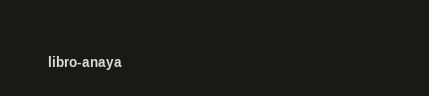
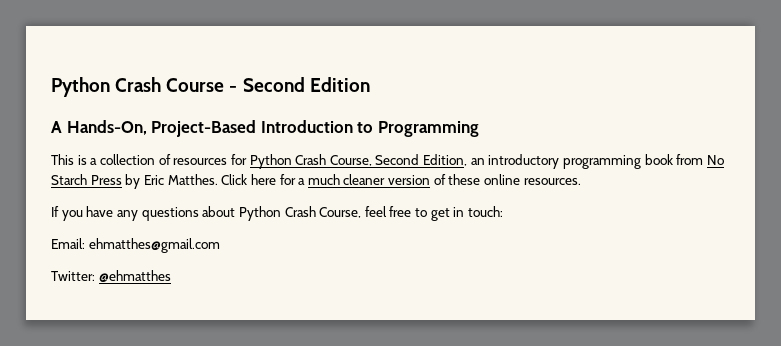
[48,56,122,70] libro-anaya -> [51,77,370,97] [51,120,479,137] [51,154,724,169] [51,174,581,189] [51,206,504,221] [51,238,220,253] [51,270,171,282] Python Crash Course - Second Edition // A Hands-On, Project-Based Introduction to Programming // This is a collection of resources for Python Crash Course, Second Edition, an introductory programming book from No Starch Press by Eric Matthes. Click here for a much cleaner version of these online resources. // If you have any questions about Python Crash Course, feel free to get in touch: // Email: ehmatthes@gmail.com // Twitter: @ehmatthes

